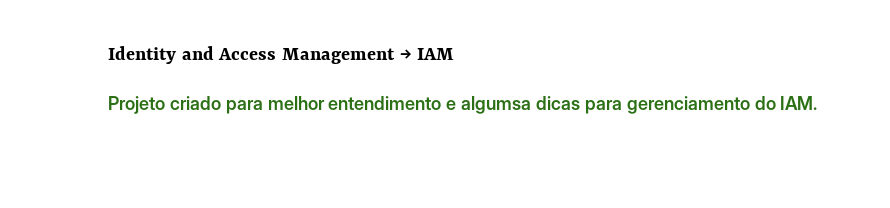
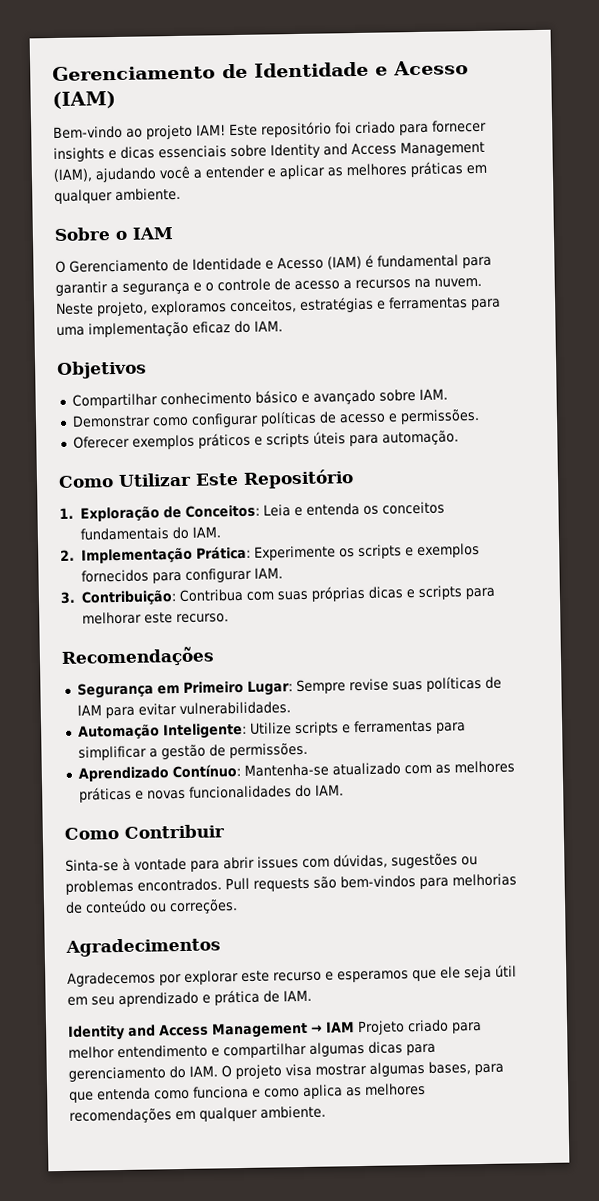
(108, 55) none -> [52,60,469,82] [52,90,116,110] [53,119,487,140] [53,140,485,163] [53,161,487,183] [54,187,181,205] [54,227,173,242] [55,254,492,273] [55,277,482,296] [56,296,501,317] [56,320,283,338] [57,360,147,379] [71,388,448,409] [71,409,480,428] [72,430,459,450] [58,469,354,489] [59,501,445,522] [79,526,221,541] [60,543,480,564] [80,567,283,584] [60,585,495,606] [81,611,229,625] [61,646,215,667] [76,675,502,699] [76,701,291,719] [77,719,466,740] [77,742,308,761] [77,760,515,782] [78,784,344,803] [64,824,225,840] [65,853,478,872] [65,873,517,895] [65,899,238,915] [65,937,221,957] [67,964,517,987] [67,989,312,1008] Gerenciamento de Identidade e Acesso (IAM) // Bem-vindo ao projeto IAM! Este repositório foi criado para fornecer insights e dicas essenciais sobre Identity and Access Management (IAM), ajudando você a entender e aplicar as melhores práticas em qualquer ambiente. // Sobre o IAM // O Gerenciamento de Identidade e Acesso (IAM) é fundamental para garantir a segurança e o controle de acesso a recursos na nuvem. Neste projeto, exploramos conceitos, estratégias e ferramentas para uma implementação eficaz do IAM. // Objetivos // Compartilhar conhecimento básico e avançado sobre IAM. // Demonstrar como configurar políticas de acesso e permissões. // Oferecer exemplos práticos e scripts úteis para automação. // Como Utilizar Este Repositório // 1. Exploração de Conceitos: Leia e entenda os conceitos fundamentais do IAM. // 2. Implementação Prática: Experimente os scripts e exemplos fornecidos para configurar IAM. // 3. Contribuição: Contribua com suas próprias dicas e scripts para melhorar este recurso. // Recomendações // Segurança em Primeiro Lugar: Sempre revise suas políticas de IAM para evitar vulnerabilidades. // Automação Inteligente: Utilize scripts e ferramentas para simplificar a gestão de permissões. // Aprendizado Contínuo: Mantenha-se atualizado com as melhores práticas e novas funcionalidades do IAM. // Como Contribuir // Sinta-se à vontade para abrir issues com dúvidas, sugestões ou problemas encontrados. Pull requests são bem-vindos para melhorias de conteúdo ou correções. // Agradecimentos // Agradecemos por explorar este recurso e esperamos que ele seja útil em seu aprendizado e prática de IAM. //
(455, 54) // -> (355, 1027) none
[461,96,532,114] algumsa -> [223,1041,365,1059] compartilhar algumas
(818, 103) none -> [221,1061,504,1080] [69,1082,426,1103] [69,1105,326,1124] O projeto visa mostrar algumas bases, para que entenda como funciona e como aplica as melhores recomendações em qualquer ambiente.

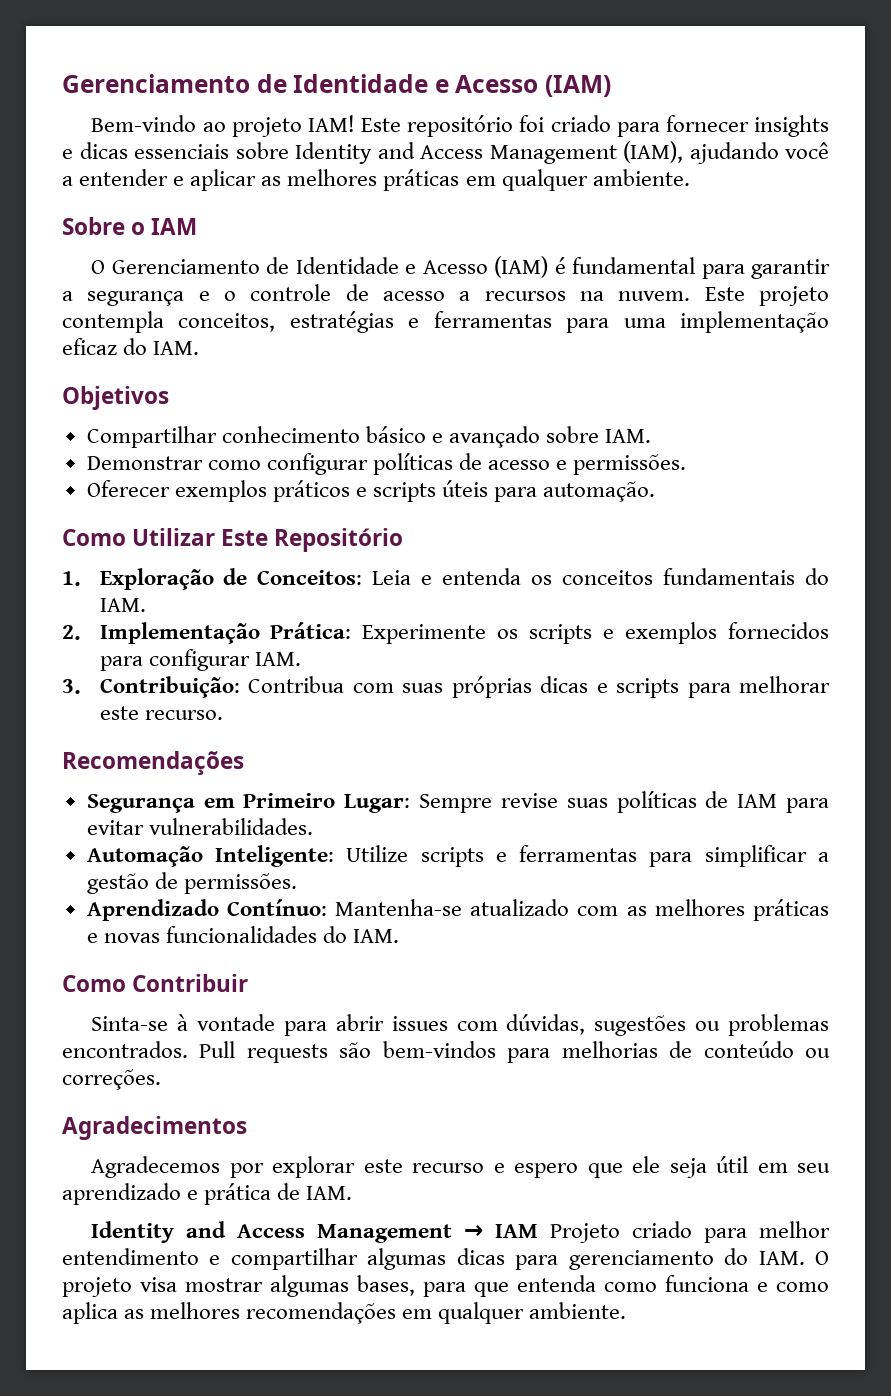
[56,300,227,317] Neste projeto, exploramos -> [704,286,830,306] [62,311,164,333] Este projeto contempla
[337,970,409,983] esperamos -> [514,1163,579,1178] espero

